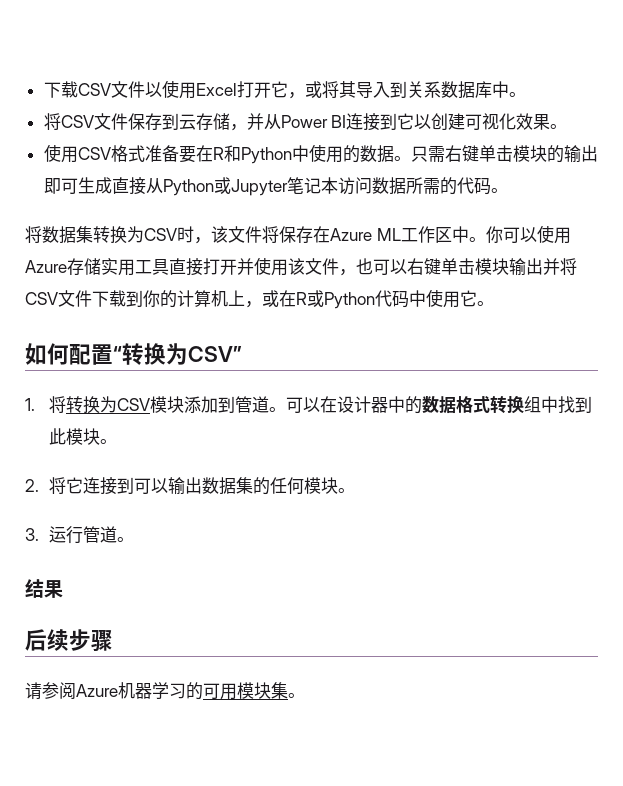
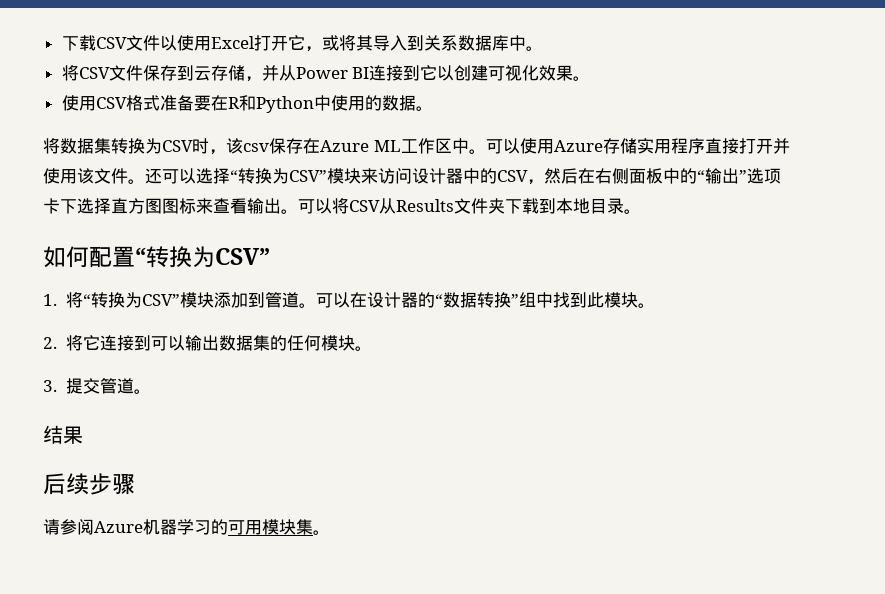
[410,145,598,163] [43,177,508,196] 只需右键单击模块的输出即可生成直接从Python或Jupyter笔记本访问数据所需的代码。 -> (433, 108) none
[228,226,279,243] 文件将 -> [243,143,269,152] csv
[485,226,503,243] 你 -> (486, 151) none
[135,259,169,275] 工具 -> [670,138,705,154] 程序
[339,258,577,276] [25,289,477,309] ，也可以右键单击模块输出并将CSV文件下载到你的计算机上，或在R或Python代码中使用它 -> [128,168,781,185] [43,198,624,214] 。还可以选择“转换为CSV”模块来访问设计器中的CSV，然后在右侧面板中的“输出”选项卡下选择直方图图标来查看输出。可以将CSV从Results文件夹下载到本地目录
[66,396,151,414] 转换为CSV -> [82,292,180,308] “转换为CSV”
[388,396,525,414] 中的数据格式转换 -> [417,292,519,308] 的“数据转换”
[49,526,84,544] 运行 -> [65,378,100,394] 提交

